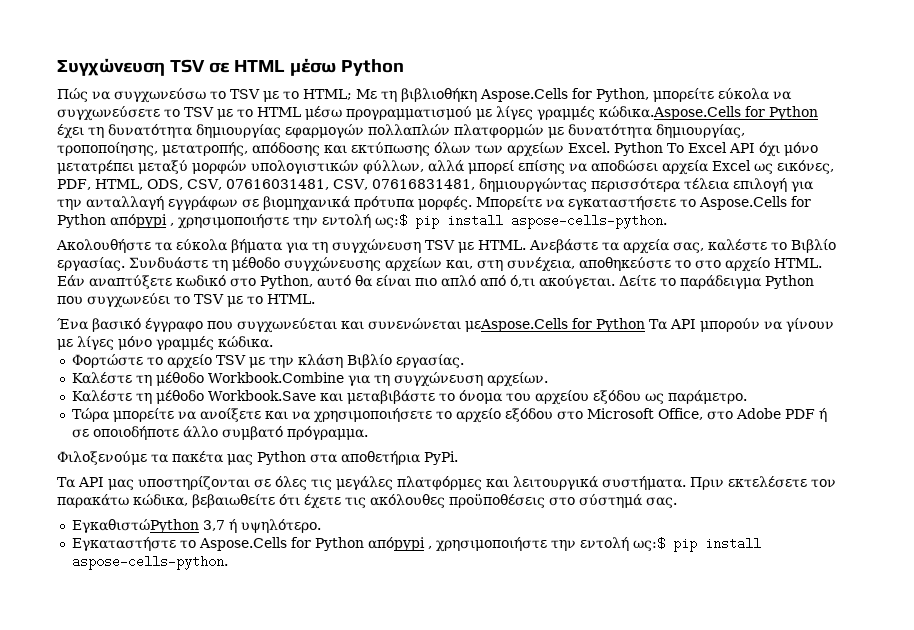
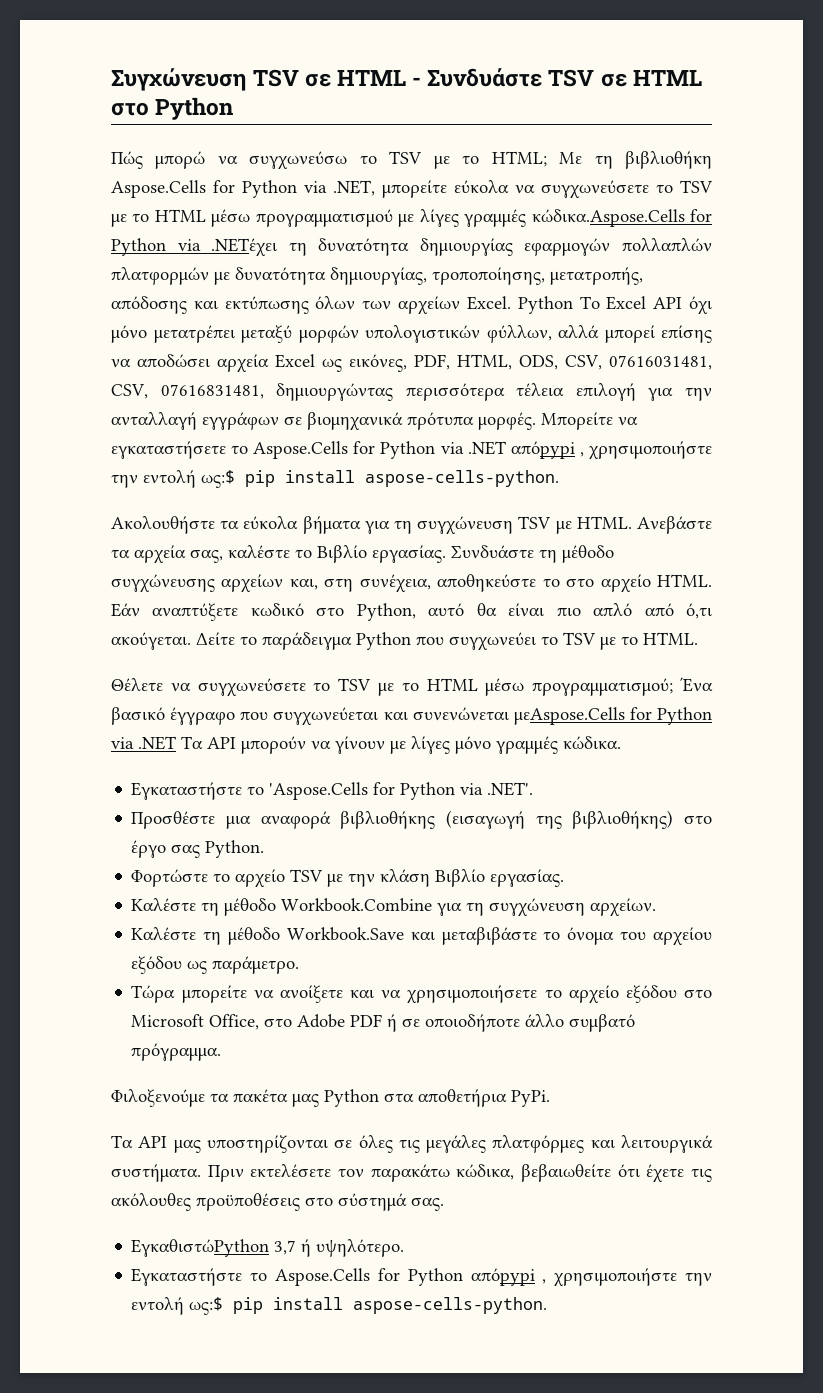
[289,58,336,76] μέσω -> [412,68,702,87] [111,102,149,116] - Συνδυάστε TSV σε HTML στο
(88, 95) none -> [155,151,206,169] μπορώ
[596,88,649,102] Python, -> [242,180,375,198] Python via .NET,
[57,124,84,139] έχει -> [177,238,279,257] via .NETέχει
(106, 221) none -> [440,441,506,455] via .NET
(315, 299) none -> [111,678,674,697] Θέλετε να συγχωνεύσετε το TSV με το HTML μέσω προγραμματισμού;
(645, 325) none -> [111,736,176,750] via .NET
(273, 342) none -> [131,782,534,800] [131,810,712,829] [131,840,265,858] // Εγκαταστήστε το 'Aspose.Cells for Python via .NET'. // Προσθέστε μια αναφορά βιβλιοθήκης (εισαγωγή της βιβλιοθήκης) στο έργο σας Python.

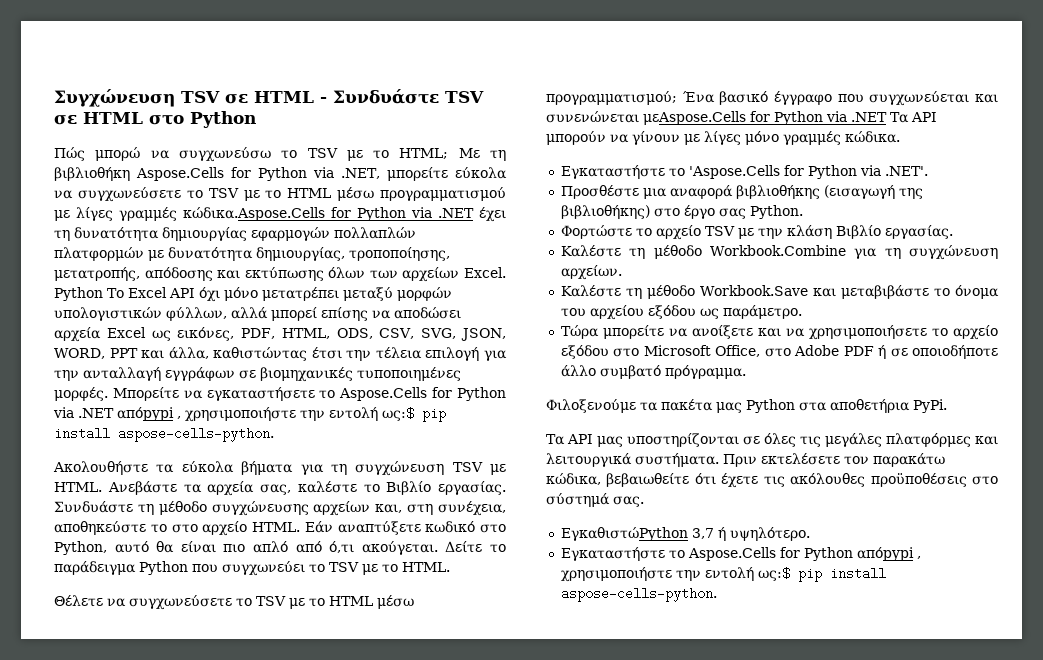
[211,238,279,257] .NETέχει -> [438,207,506,222] .NET έχει
[609,355,712,370] [111,383,505,401] 07616031481, CSV, 07616831481, δημιουργώντας περισσότερα -> [421,328,506,341] [54,347,372,361] SVG, JSON, WORD, PPT και άλλα, καθιστώντας έτσι την
[307,412,474,431] βιομηχανικά πρότυπα -> [260,367,461,382] βιομηχανικές τυποποιημένες

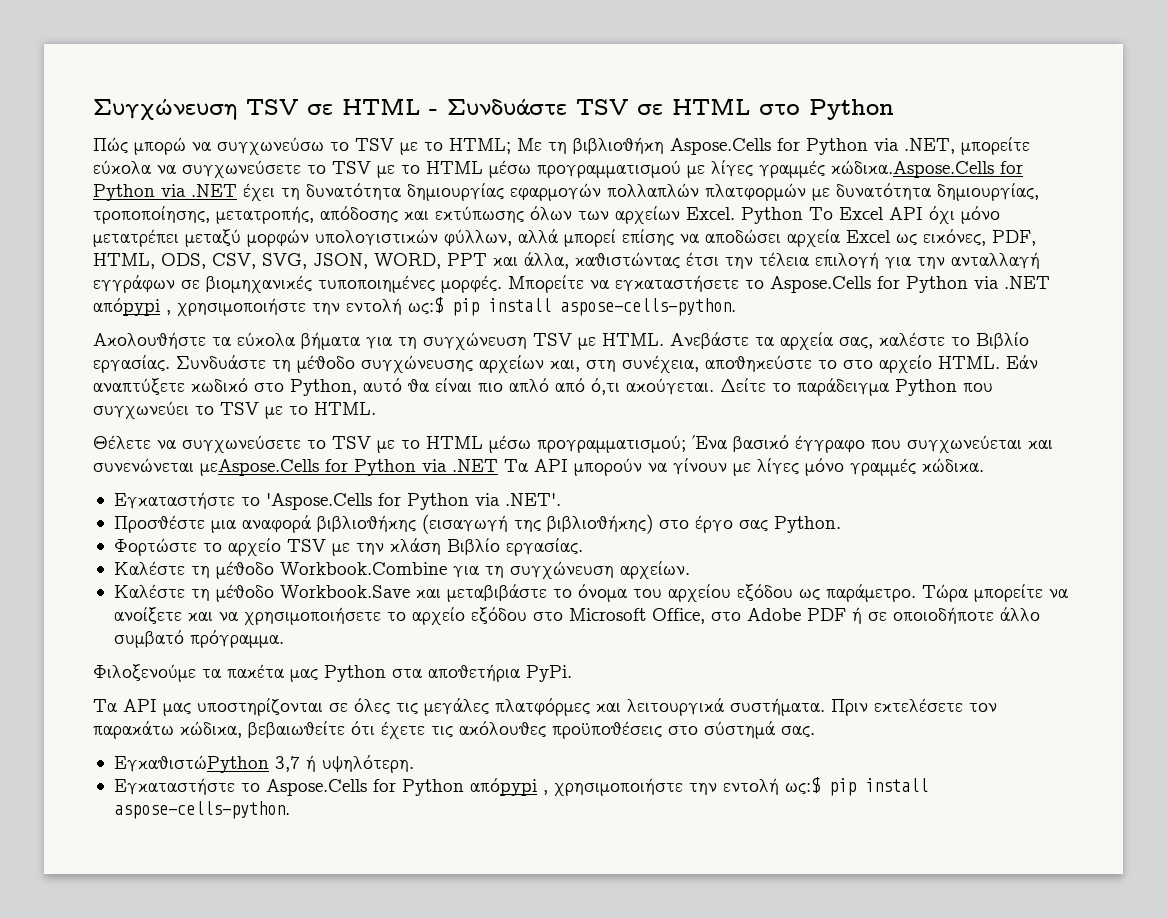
(802, 312) // -> (916, 593) none
[729,527,810,541] υψηλότερο. -> [321,755,414,773] υψηλότερη.

